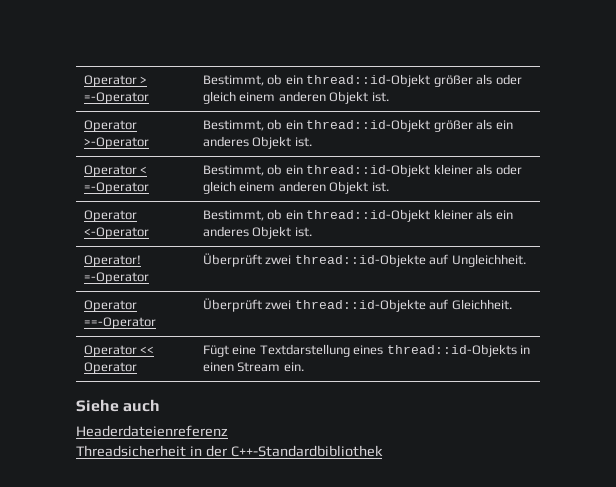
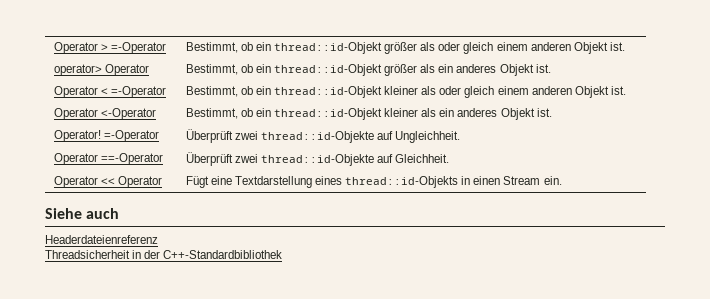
[83,120,137,132] [83,137,149,149] Operator >-Operator -> [53,64,149,76] operator> Operator

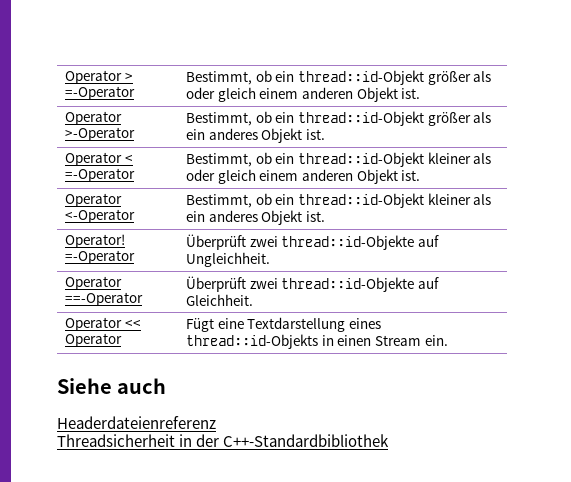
[53,64,149,76] operator> Operator -> [64,111,122,125] [64,127,135,141] Operator >-Operator

